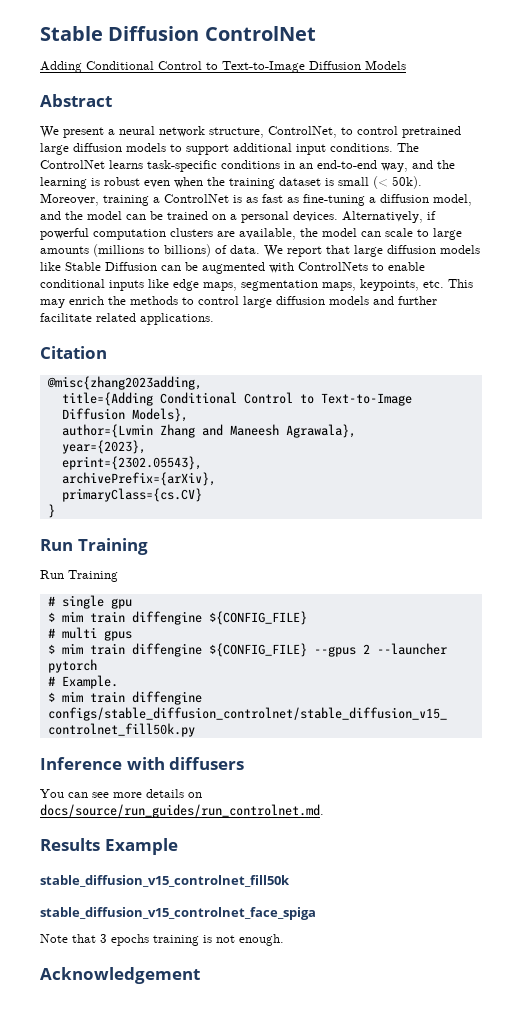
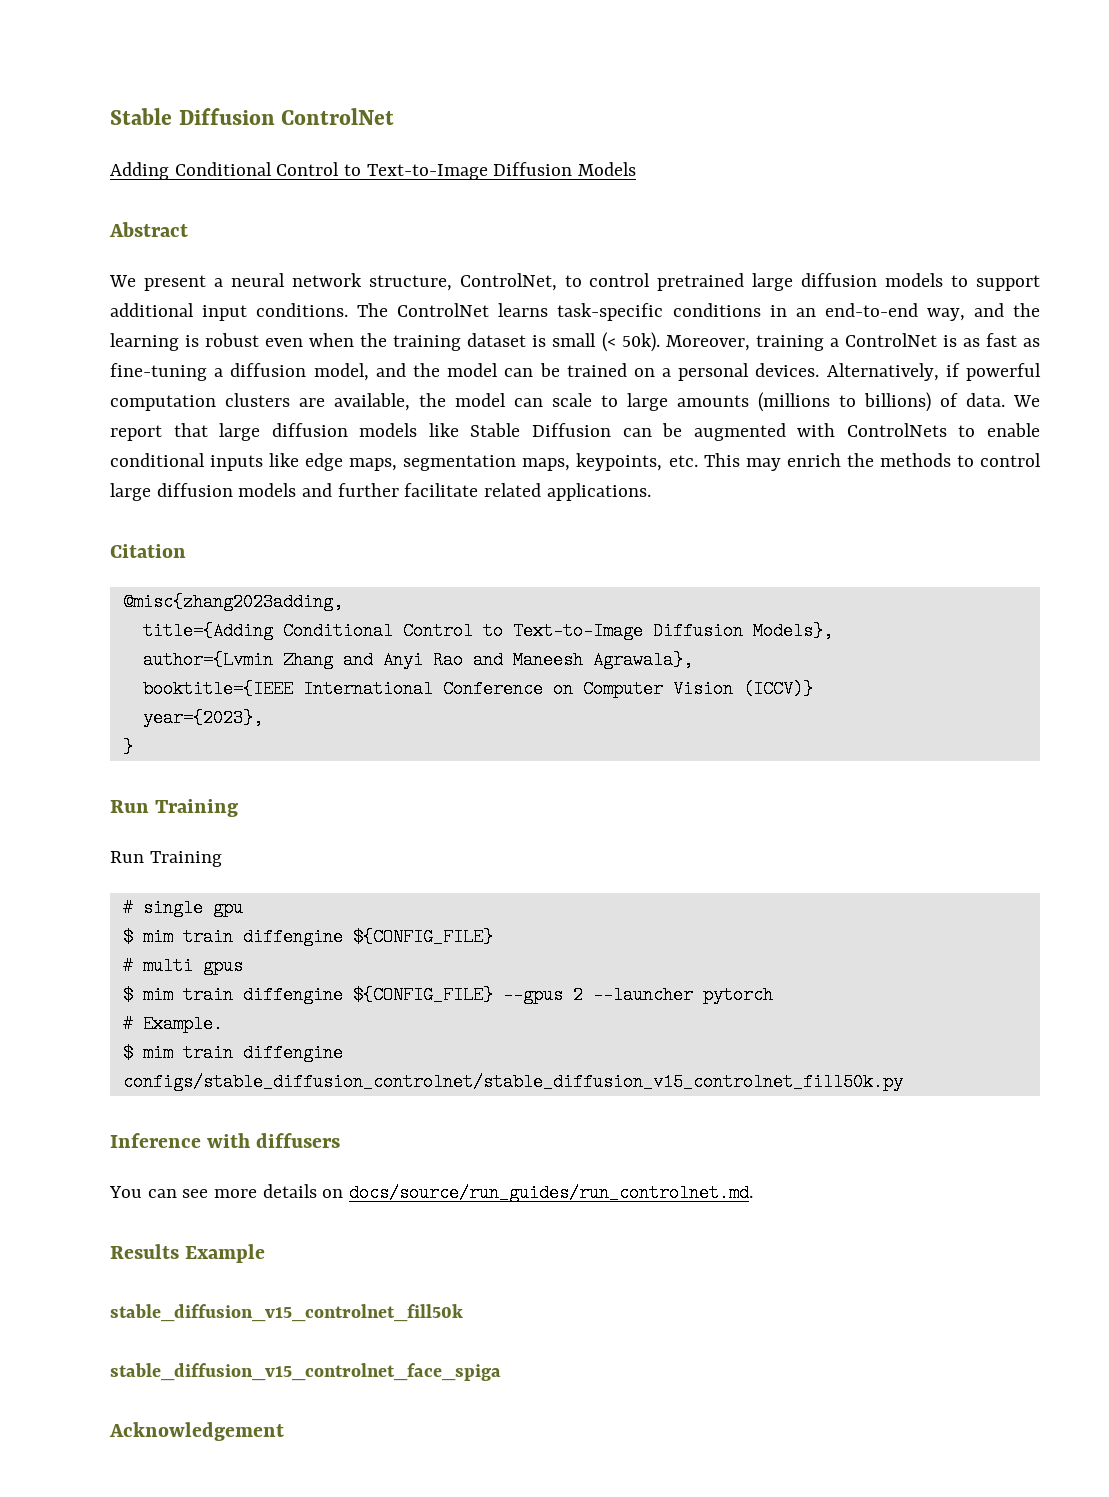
(223, 430) none -> [382,651,503,669] Anyi Rao and
[61,440,146,454] [61,456,202,470] [61,472,216,486] [61,488,202,502] year={2023}, // eprint={2302.05543}, // archivePrefix={arXiv}, // primaryClass={cs.CV} -> [142,680,813,698] [142,709,263,727] booktitle={IEEE International Conference on Computer Vision (ICCV)} // year={2023},
[40,934,284,946] // Note that 3 epochs training is not enough. -> (501, 1372) none

